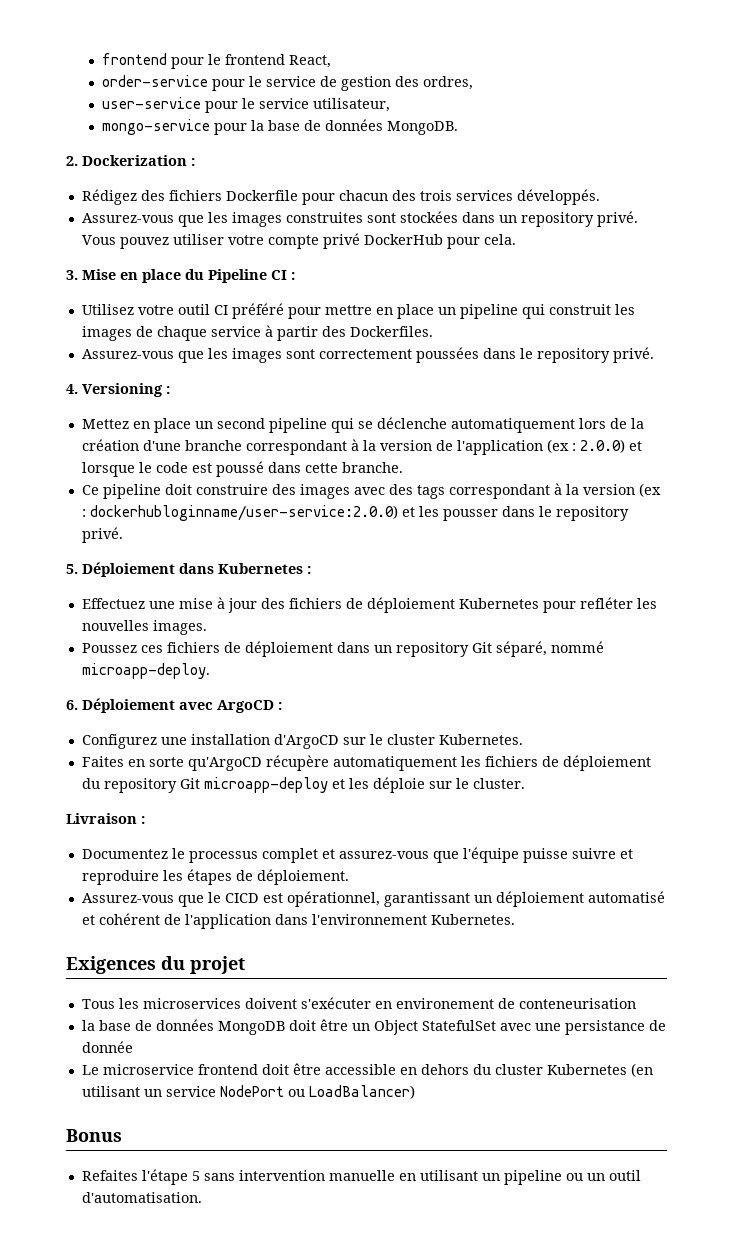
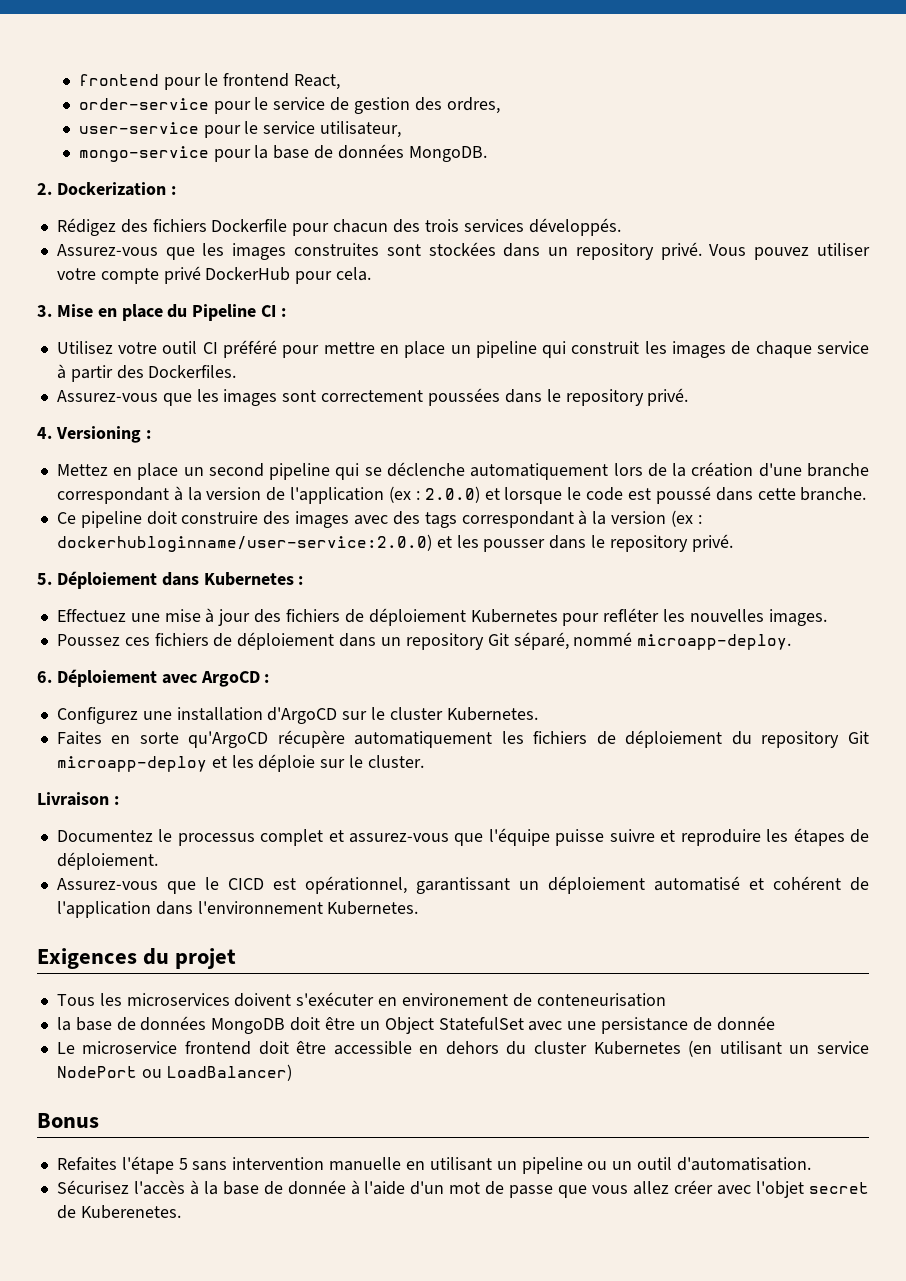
(202, 1197) none -> [56,1180,870,1198] [56,1205,181,1219] // Sécurisez l'accès à la base de donnée à l'aide d'un mot de passe que vous allez créer avec l'objet secret de Kuberenetes.

